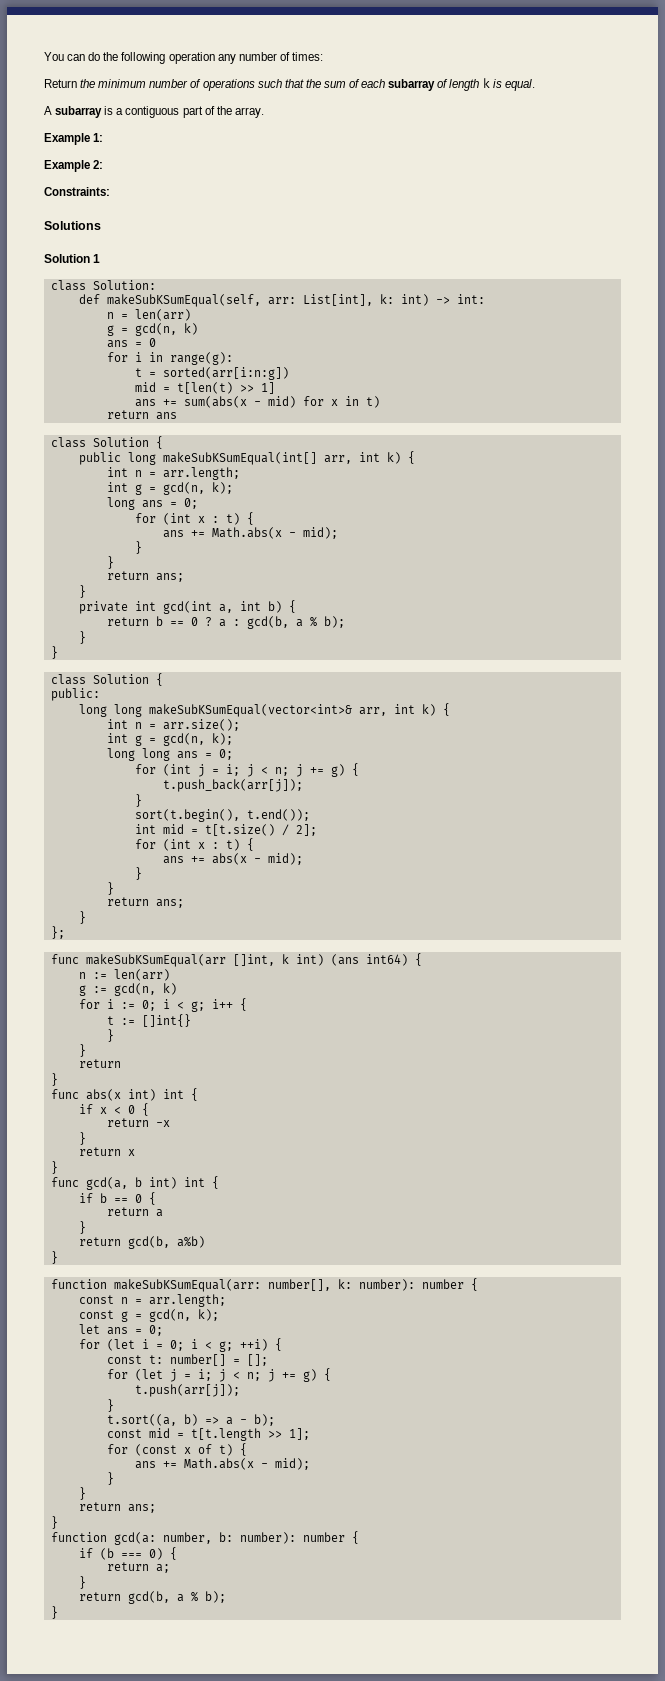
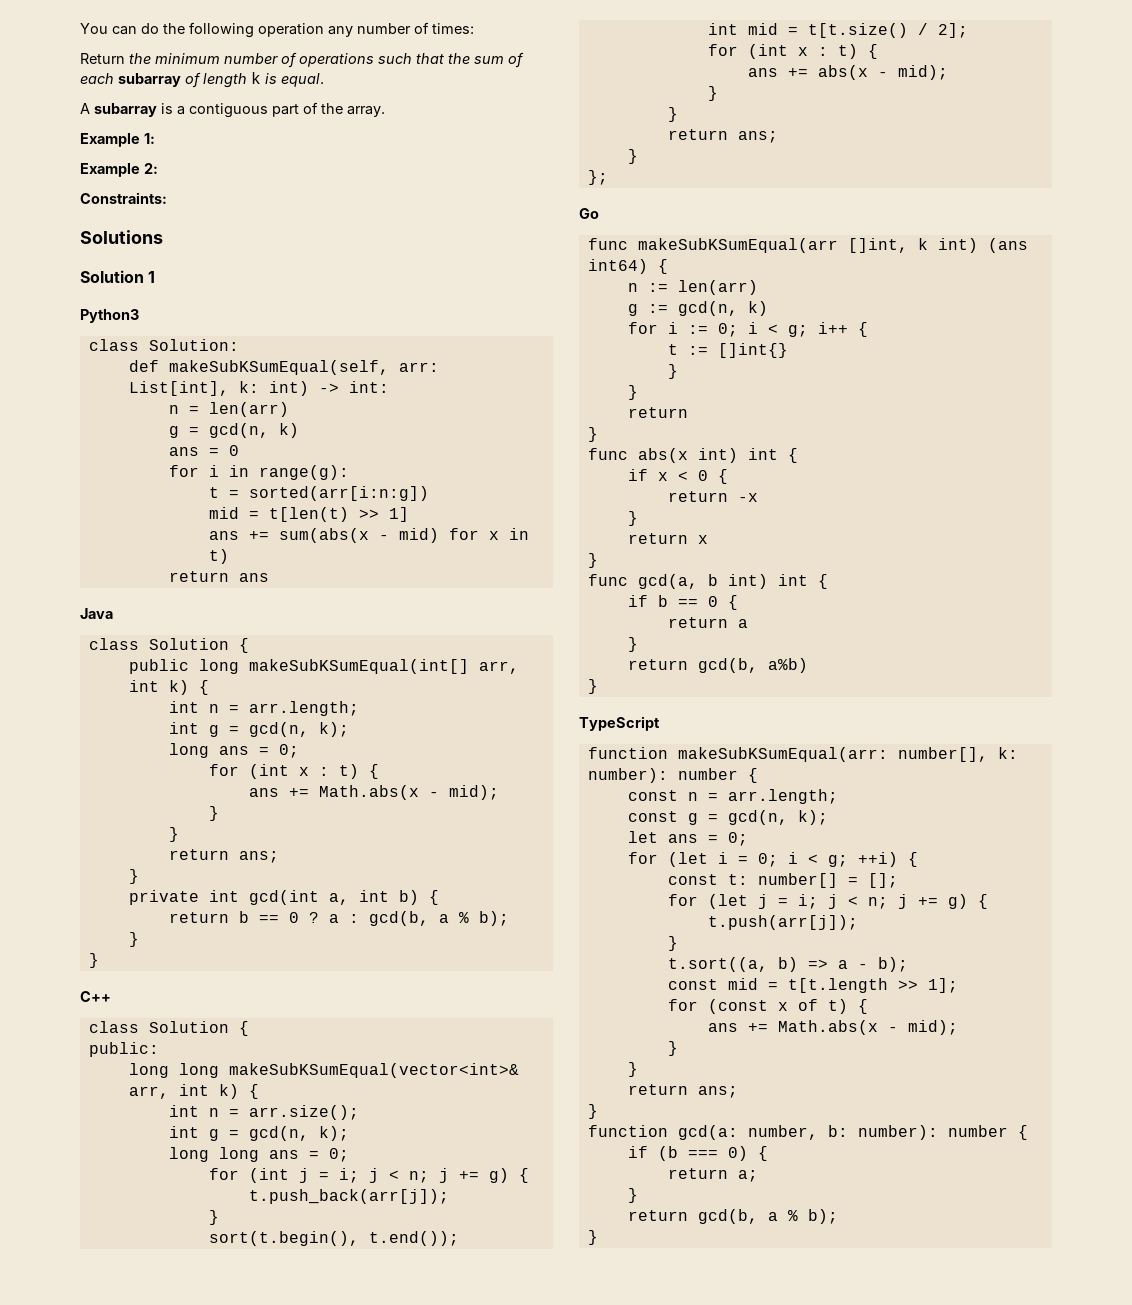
(101, 258) none -> [80,309,139,323] // Python3
(177, 416) none -> [80,608,113,619] // Java
(58, 652) none -> [80,991,111,1002] // C++
(65, 932) none -> [579,208,599,219] // Go
(58, 1257) none -> [579,716,660,731] // TypeScript

